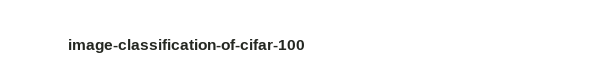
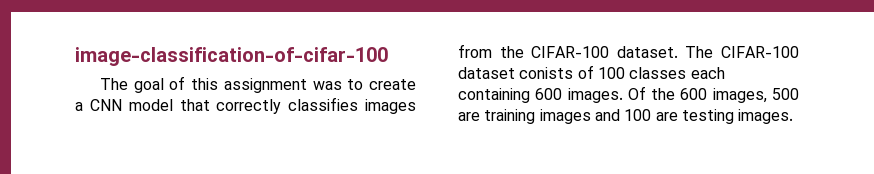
(305, 46) none -> [99,76,416,93] [75,97,417,114] [458,44,799,58] [458,65,725,79] [458,86,799,103] [458,109,794,124] // The goal of this assignment was to create a CNN model that correctly classifies images from the CIFAR-100 dataset. The CIFAR-100 dataset conists of 100 classes each containing 600 images. Of the 600 images, 500 are training images and 100 are testing images.

